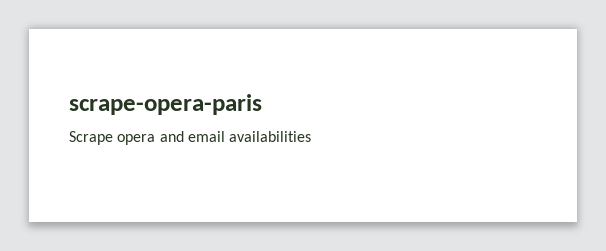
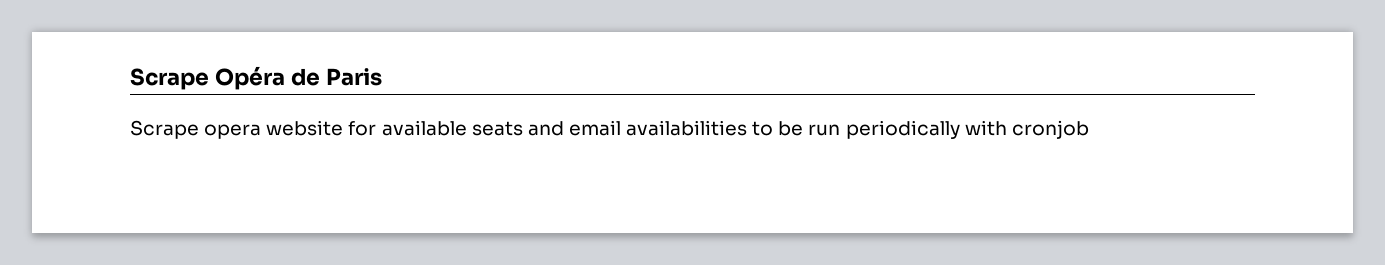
[69,94,262,115] [69,131,312,145] scrape-opera-paris // Scrape opera and email availabilities -> [130,66,382,90] [130,120,1089,139] Scrape Opéra de Paris // Scrape opera website for available seats and email availabilities to be run periodically with cronjob

